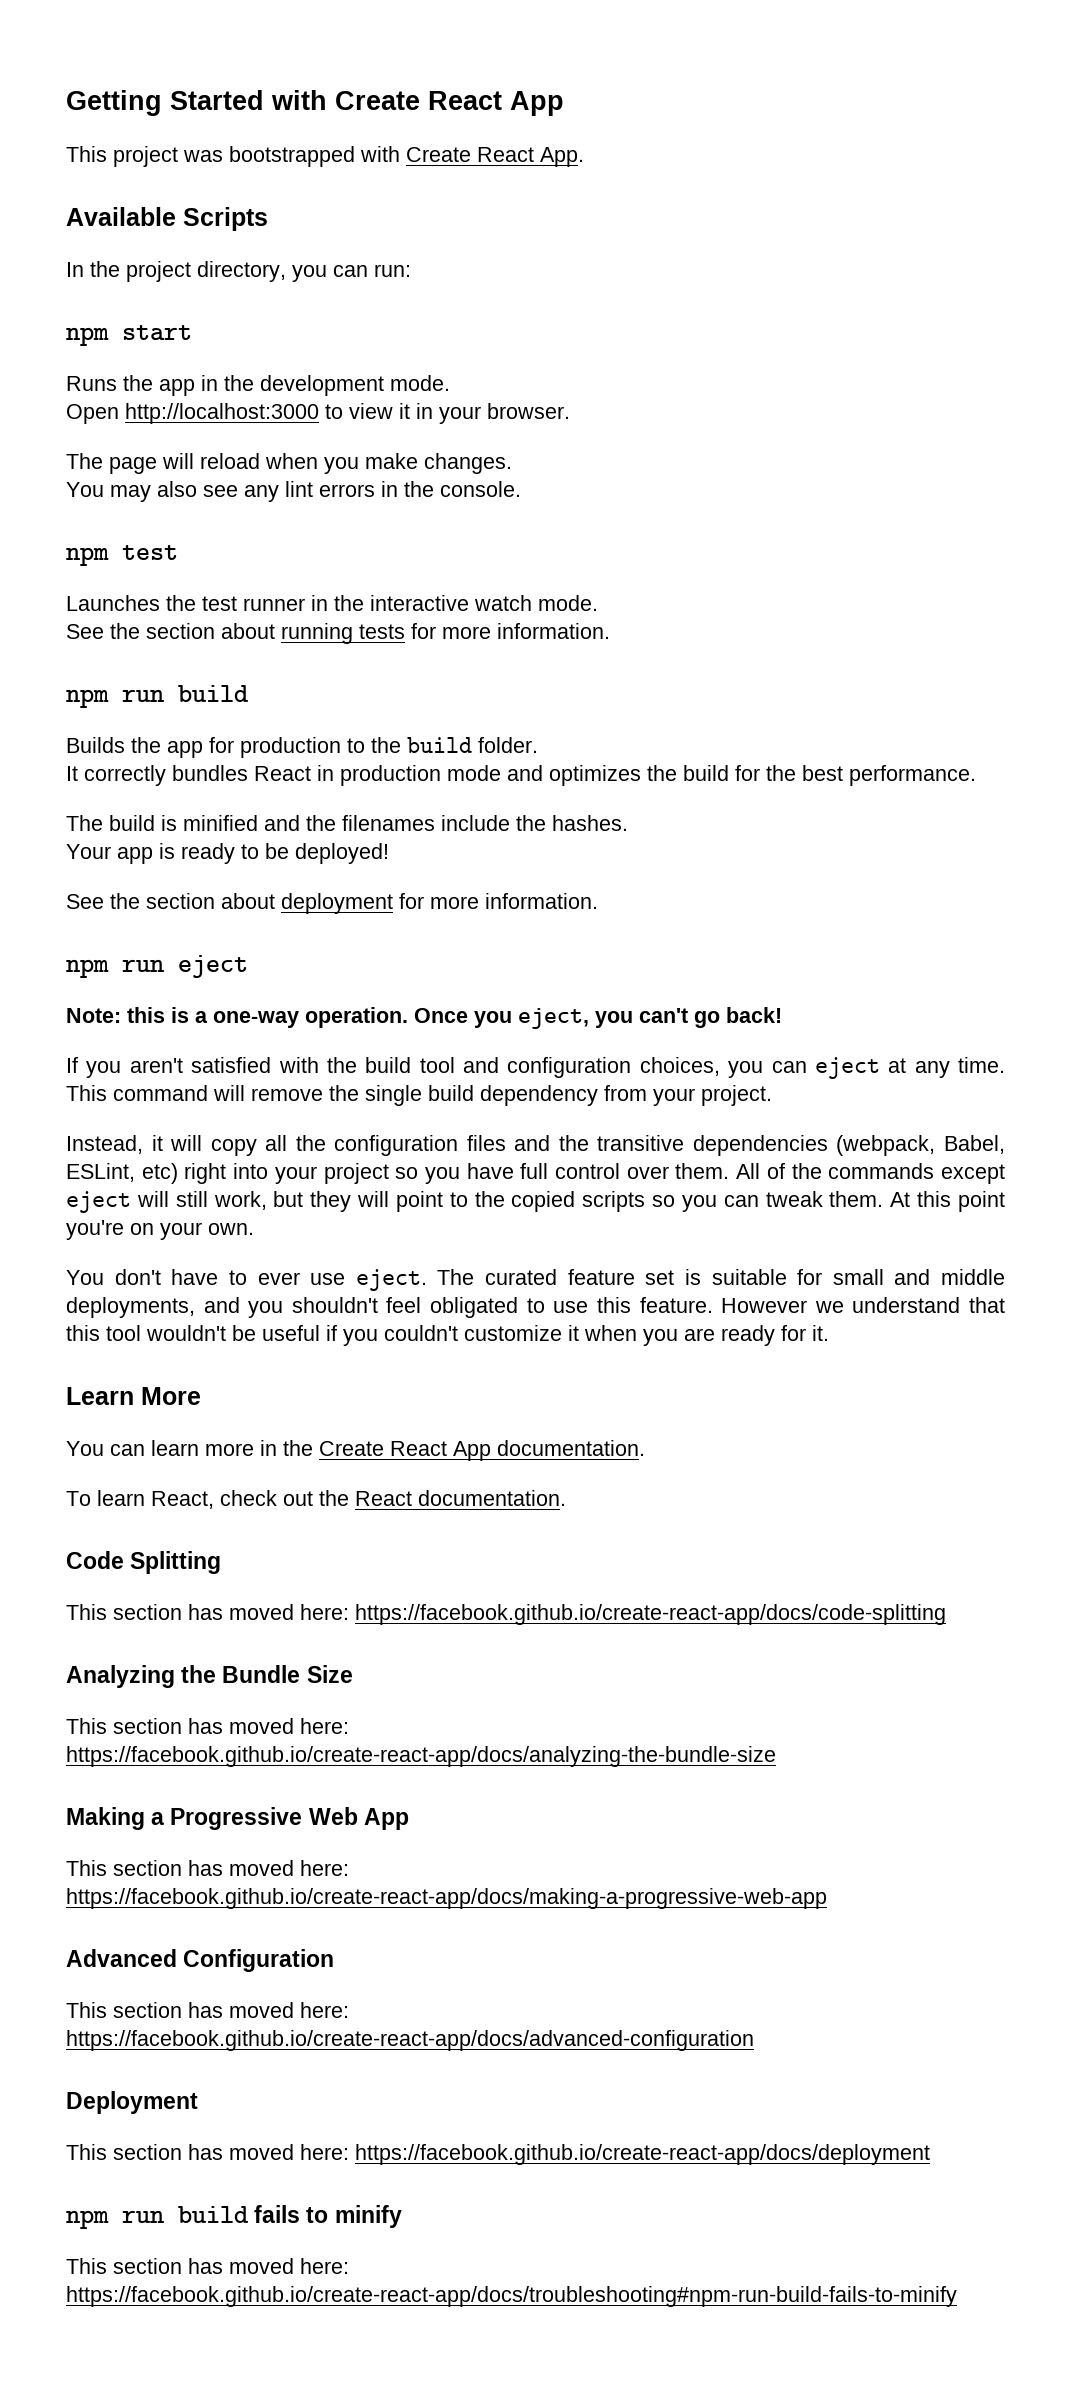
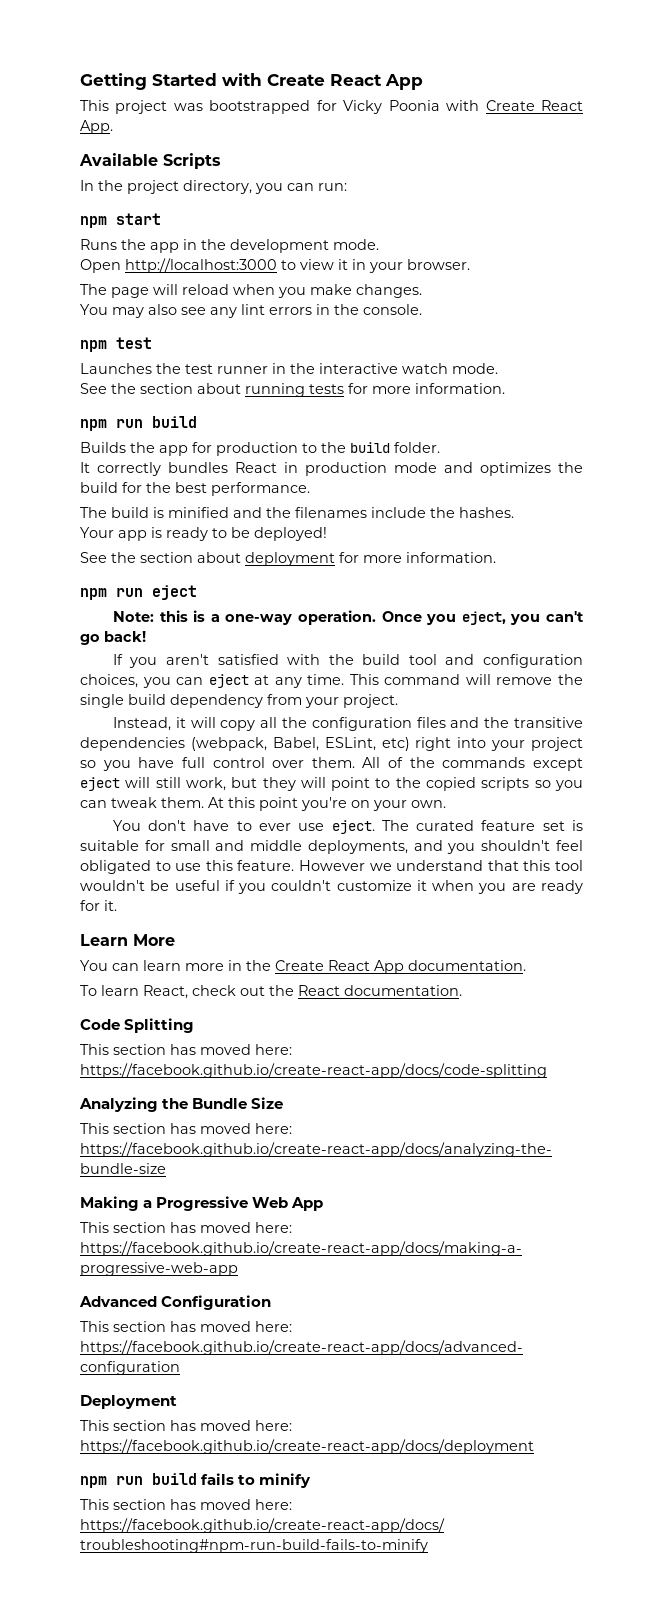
(355, 156) none -> [316,100,440,114] for Vicky Poonia

